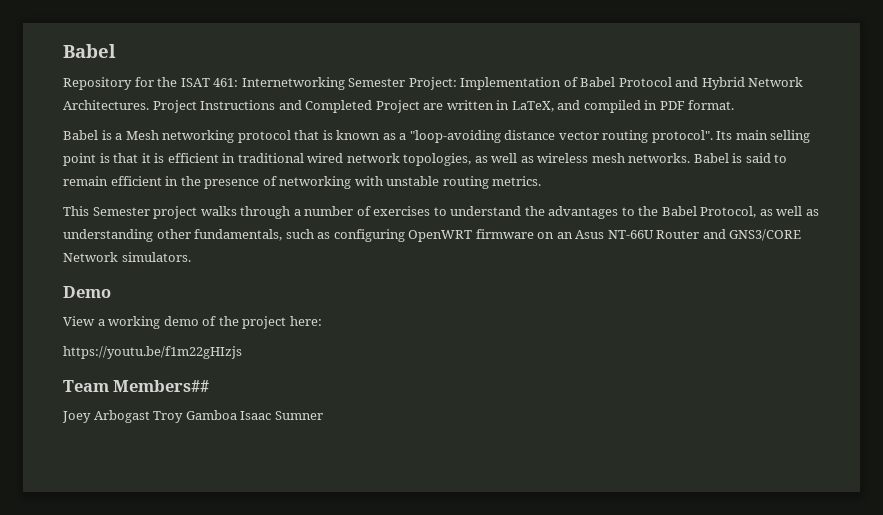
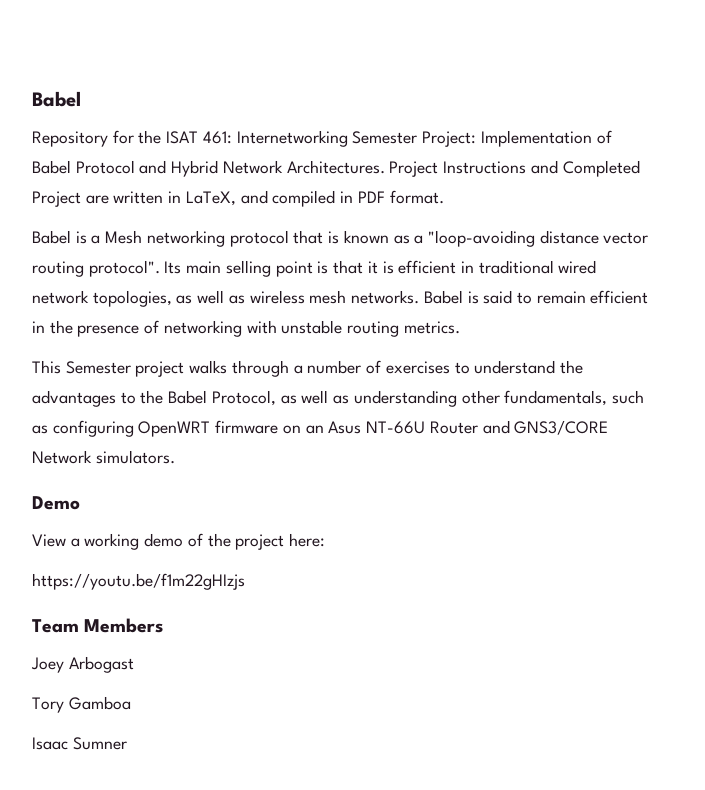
[113,380,210,392] Members## -> [84,618,164,633] Members
[153,411,184,423] Troy -> [32,697,64,713] // Tory
(237, 415) none -> (131, 703) //

